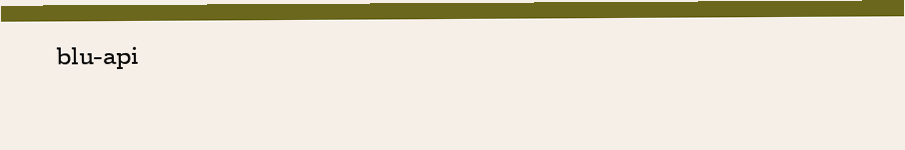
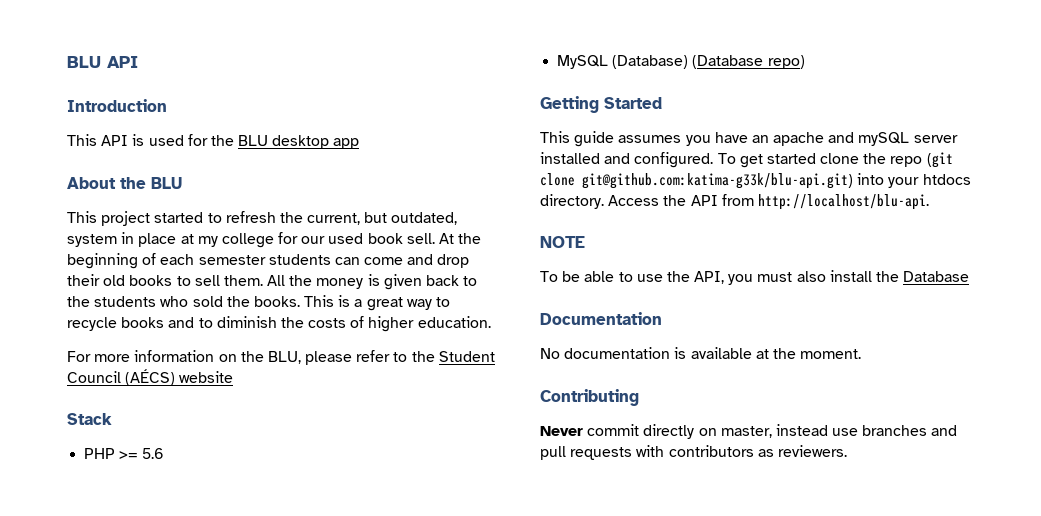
[55,46,139,70] blu-api -> [67,56,138,68] [67,99,167,112] [67,134,360,149] [67,177,182,189] [67,211,458,226] [67,232,482,248] [67,253,470,269] [67,274,478,290] [67,295,451,311] [67,316,491,332] [67,350,495,365] [67,369,234,386] [67,413,112,425] [84,448,165,459] [557,55,805,69] [540,96,662,113] [540,131,958,147] [540,152,953,168] [540,173,971,189] [540,194,929,210] [540,236,585,248] [540,270,970,285] [540,312,662,325] [540,347,862,359] [540,389,639,406] [540,424,958,439] [540,445,847,460] BLU API // Introduction // This API is used for the BLU desktop app // About the BLU // This project started to refresh the current, but outdated, system in place at my college for our used book sell. At the beginning of each semester students can come and drop their old books to sell them. All the money is given back to the students who sold the books. This is a great way to recycle books and to diminish the costs of higher education. // For more information on the BLU, please refer to the Student Council (AÉCS) website // Stack // PHP >= 5.6 // MySQL (Database) (Database repo) // Getting Started // This guide assumes you have an apache and mySQL server installed and configured. To get started clone the repo (git clone git@github.com:katima-g33k/blu-api.git) into your htdocs directory. Access the API from http://localhost/blu-api. // NOTE // To be able to use the API, you must also install the Database // Documentation // No documentation is available at the moment. // Contributing // Never commit directly on master, instead use branches and pull requests with contributors as reviewers.

